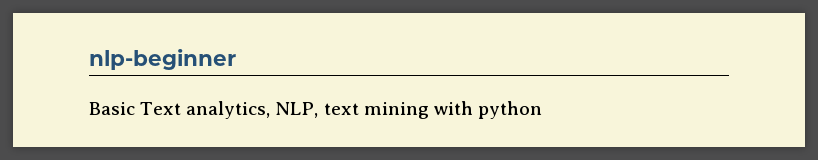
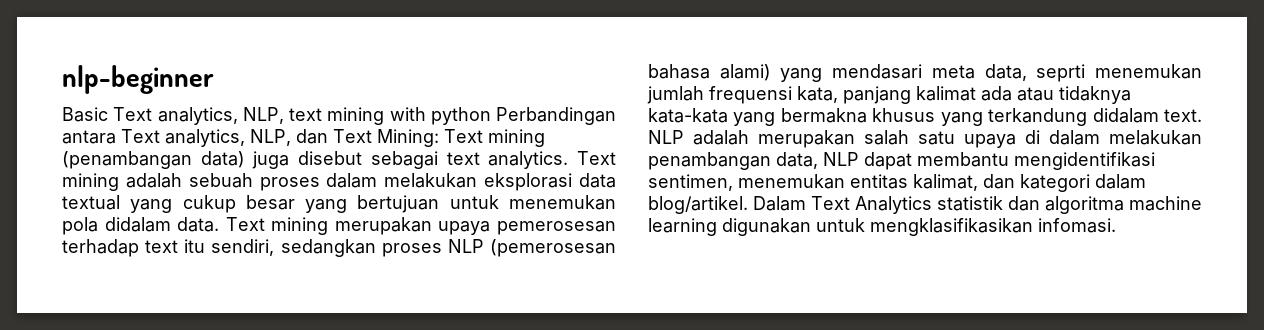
(542, 110) none -> [496,107,616,125] [62,129,545,147] [62,151,616,169] [62,173,616,191] [62,195,616,213] [62,217,616,235] [62,239,616,257] [648,64,1202,82] [647,86,1131,104] [648,108,1202,126] [648,130,1202,148] [648,152,1155,170] [648,174,1146,192] [648,196,1202,214] [648,218,1116,236] Perbandingan antara Text analytics, NLP, dan Text Mining: Text mining (penambangan data) juga disebut sebagai text analytics. Text mining adalah sebuah proses dalam melakukan eksplorasi data textual yang cukup besar yang bertujuan untuk menemukan pola didalam data. Text mining merupakan upaya pemerosesan terhadap text itu sendiri, sedangkan proses NLP (pemerosesan bahasa alami) yang mendasari meta data, seprti menemukan jumlah frequensi kata, panjang kalimat ada atau tidaknya kata-kata yang bermakna khusus yang terkandung didalam text. NLP adalah merupakan salah satu upaya di dalam melakukan penambangan data, NLP dapat membantu mengidentifikasi sentimen, menemukan entitas kalimat, dan kategori dalam blog/artikel. Dalam Text Analytics statistik dan algoritma machine learning digunakan untuk mengklasifikasikan infomasi.

